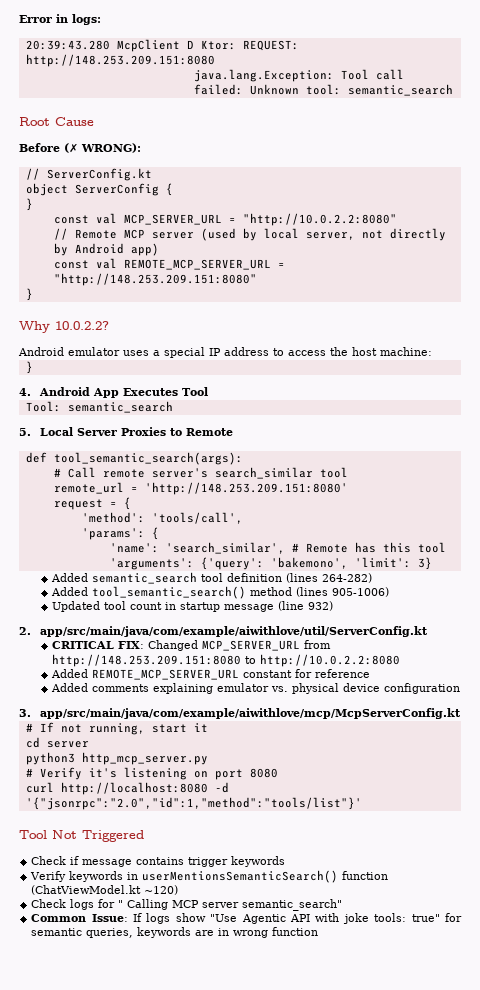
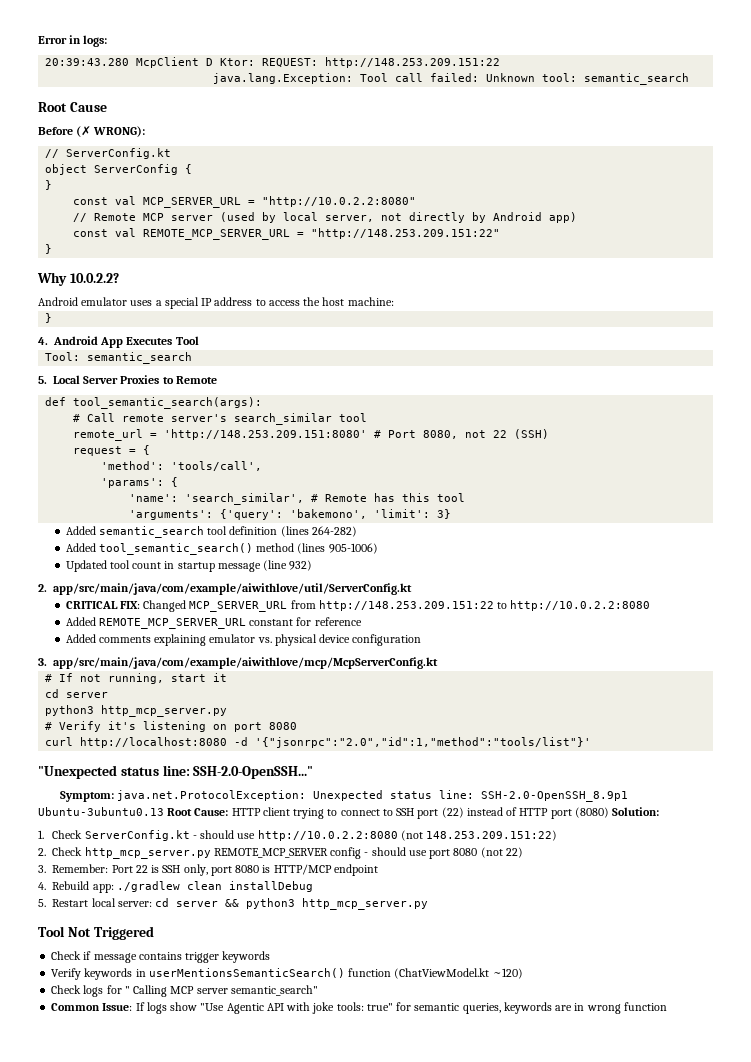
[25,54,215,67] http://148.253.209.151:8080 -> [325,57,501,68] http://148.253.209.151:22
[53,273,257,286] "http://148.253.209.151:8080" -> [311,228,501,239] "http://148.253.209.151:22"
(348, 488) none -> [374,429,550,439] # Port 8080, not 22 (SSH)
[52,654,242,667] http://148.253.209.151:8080 -> [318,600,494,611] http://148.253.209.151:22
(362, 803) none -> [38,765,314,779] [59,790,628,802] [38,807,660,819] [38,830,558,841] [38,847,523,859] [38,864,378,876] [38,881,313,893] [38,898,429,910] // "Unexpected status line: SSH-2.0-OpenSSH..." // Symptom: java.net.ProtocolException: Unexpected status line: SSH-2.0-OpenSSH_8.9p1 Ubuntu-3ubuntu0.13 Root Cause: HTTP client trying to connect to SSH port (22) instead of HTTP port (8080) Solution: // 1. Check ServerConfig.kt - should use http://10.0.2.2:8080 (not 148.253.209.151:22) // 2. Check http_mcp_server.py REMOTE_MCP_SERVER config - should use port 8080 (not 22) // 3. Remember: Port 22 is SSH only, port 8080 is HTTP/MCP endpoint // 4. Rebuild app: ./gradlew clean installDebug // 5. Restart local server: cd server && python3 http_mcp_server.py

